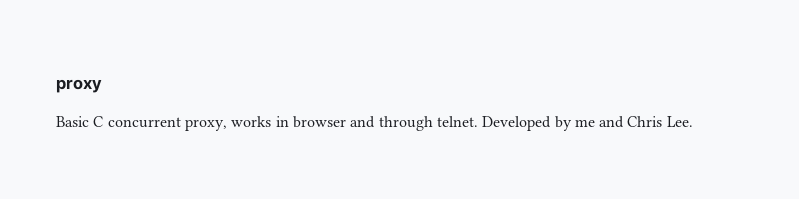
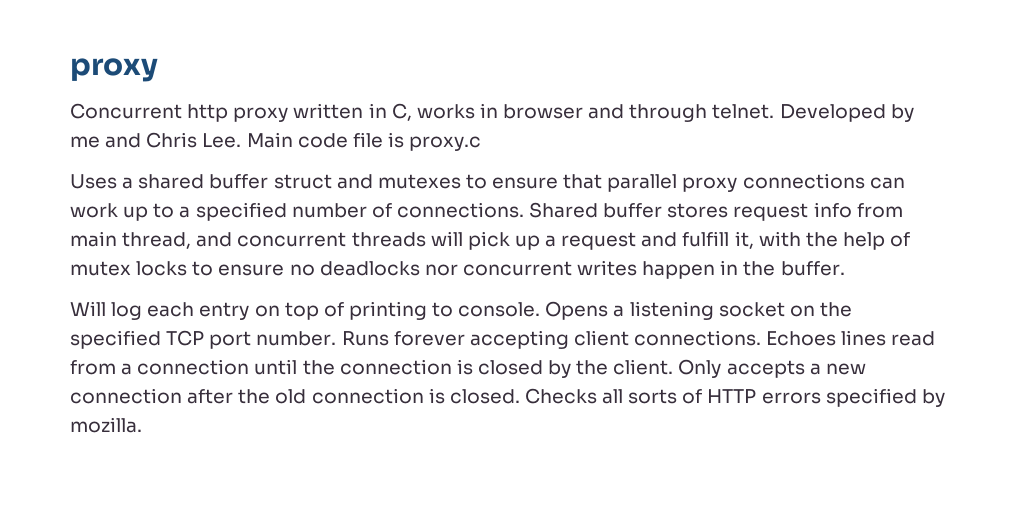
[56,116,227,131] Basic C concurrent proxy, -> [70,103,412,122] Concurrent http proxy written in C,
(693, 121) none -> [246,132,482,151] [70,173,905,192] [70,202,903,221] [70,231,911,250] [70,260,845,279] [70,301,852,320] [70,330,936,349] [70,359,866,378] [70,388,945,407] [70,417,142,433] Main code file is proxy.c // Uses a shared buffer struct and mutexes to ensure that parallel proxy connections can work up to a specified number of connections. Shared buffer stores request info from main thread, and concurrent threads will pick up a request and fulfill it, with the help of mutex locks to ensure no deadlocks nor concurrent writes happen in the buffer. // Will log each entry on top of printing to console. Opens a listening socket on the specified TCP port number. Runs forever accepting client connections. Echoes lines read from a connection until the connection is closed by the client. Only accepts a new connection after the old connection is closed. Checks all sorts of HTTP errors specified by mozilla.

